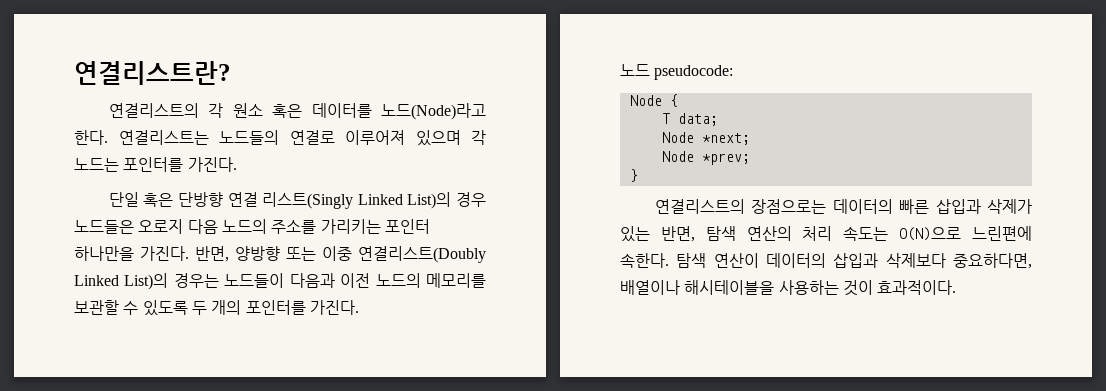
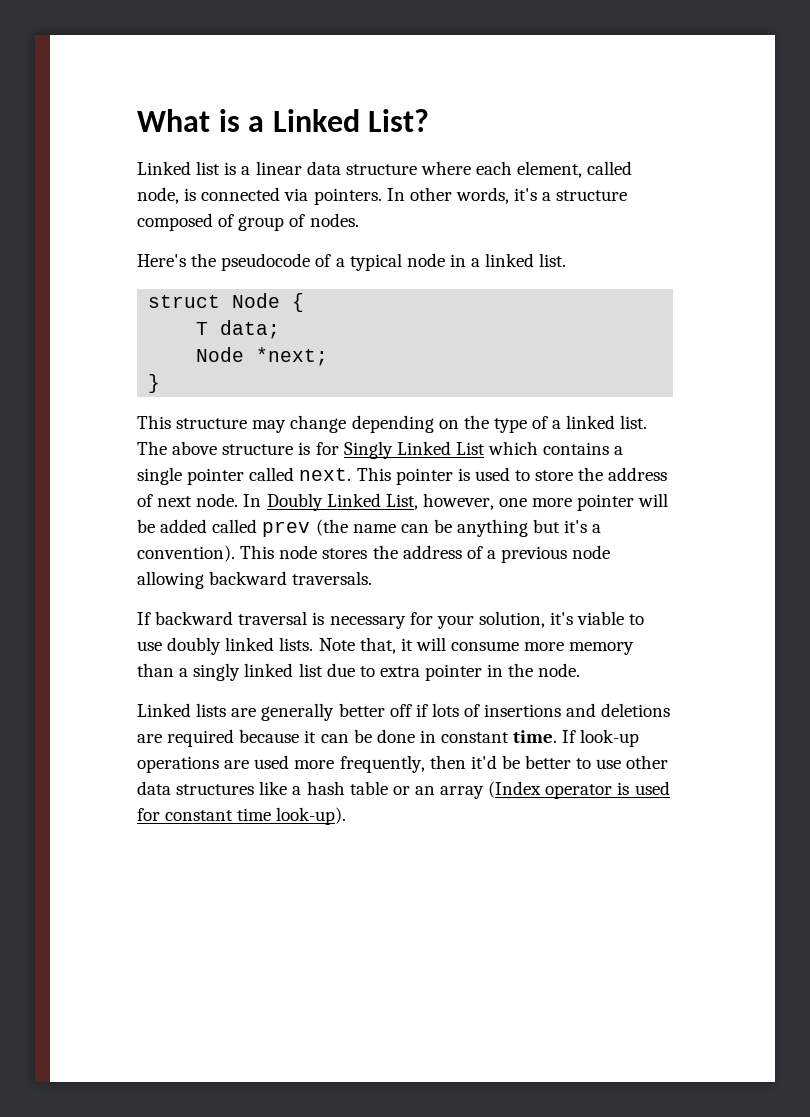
[74,61,231,85] [108,103,486,120] [74,130,486,146] [74,157,237,172] [108,192,486,209] [74,219,430,234] [74,246,486,263] [74,273,486,290] [74,300,359,316] [620,64,734,80] 연결리스트란? // 연결리스트의 각 원소 혹은 데이터를 노드(Node)라고 한다. 연결리스트는 노드들의 연결로 이루어져 있으며 각 노드는 포인터를 가진다. // 단일 혹은 단방향 연결 리스트(Singly Linked List)의 경우 노드들은 오로지 다음 노드의 주소를 가리키는 포인터 하나만을 가진다. 반면, 양방향 또는 이중 연결리스트(Doubly Linked List)의 경우는 노드들이 다음과 이전 노드의 메모리를 보관할 수 있도록 두 개의 포인터를 가진다. // 노드 pseudocode: // -> [137,109,430,132] [137,161,633,178] [137,187,628,205] [137,213,359,231] [137,253,567,271] [148,295,221,308] What is a Linked List? // Linked list is a linear data structure where each element, called node, is connected via pointers. In other words, it's a structure composed of group of nodes. // Here's the pseudocode of a typical node in a linked list. // struct
[661,151,750,165] // Node *prev; -> (329, 356) none
[654,199,1032,214] [620,226,1032,242] [620,253,1032,269] [620,280,957,296] 연결리스트의 장점으로는 데이터의 빠른 삽입과 삭제가 있는 반면, 탐색 연산의 처리 속도는 O(N)으로 느린편에 속한다. 탐색 연산이 데이터의 삽입과 삭제보다 중요하다면, 배열이나 해시테이블을 사용하는 것이 효과적이다. -> [137,415,648,433] [137,441,624,459] [137,467,668,485] [137,493,669,511] [137,519,602,537] [137,545,611,563] [137,571,373,589] [137,611,645,629] [137,637,635,655] [137,663,581,681] [137,703,671,721] [137,729,640,747] [137,755,669,773] [137,781,670,799] [137,807,347,825] This structure may change depending on the type of a linked list. The above structure is for Singly Linked List which contains a single pointer called next. This pointer is used to store the address of next node. In Doubly Linked List, however, one more pointer will be added called prev (the name can be anything but it's a convention). This node stores the address of a previous node allowing backward traversals. // If backward traversal is necessary for your solution, it's viable to use doubly linked lists. Note that, it will consume more memory than a singly linked list due to extra pointer in the node. // Linked lists are generally better off if lots of insertions and deletions are required because it can be done in constant time. If look-up operations are used more frequently, then it'd be better to use other data structures like a hash table or an array (Index operator is used for constant time look-up).

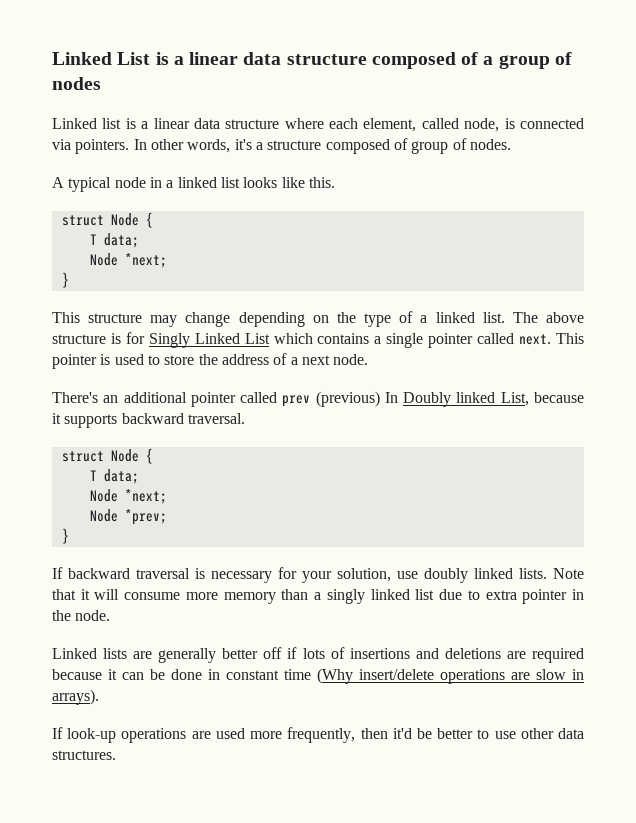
[137,109,430,132] What is a Linked List? -> [52,52,572,69] [52,77,101,90] Linked List is a linear data structure composed of a group of nodes
[137,253,345,271] Here's the pseudocode of a -> [52,177,64,188] A
[539,253,567,267] list. -> [220,177,335,188] list looks like this.
(153, 500) none -> [290,357,298,365] a
[243,493,669,511] [137,519,602,537] [137,545,611,563] [137,571,373,589] In Doubly Linked List, however, one more pointer will be added called prev (the name can be anything but it's a convention). This node stores the address of a previous node allowing backward traversals. -> [52,391,584,407] [52,413,245,428] [61,448,153,464] [89,469,139,484] [89,489,167,504] [89,509,167,525] [61,528,69,544] // There's an additional pointer called prev (previous) In Doubly linked List, because it supports backward traversal. // struct Node { // T data; // Node *next; // Node *prev; // }
[550,611,645,625] it's viable to -> (391, 575) none
[359,637,396,654] that, -> [52,589,76,600] that
[513,730,558,743] time. -> [284,668,584,684] [52,689,99,705] time (Why insert/delete operations are slow in arrays). //
[176,781,670,799] [137,807,347,825] structures like a hash table or an array (Index operator is used for constant time look-up). -> [52,750,116,760] structures.

